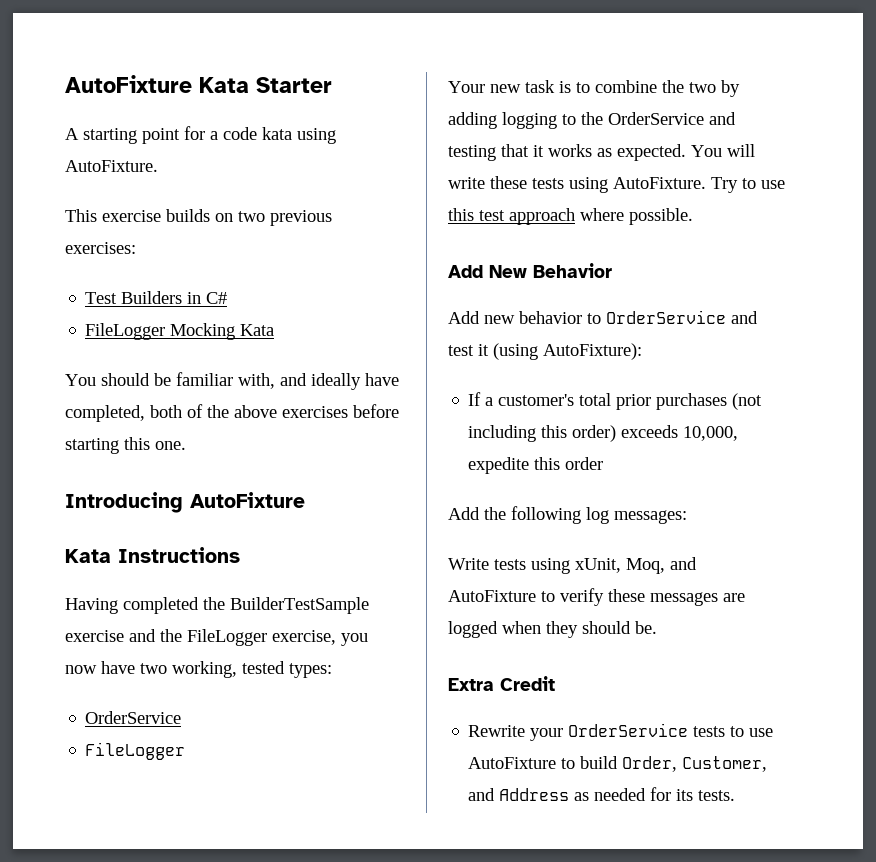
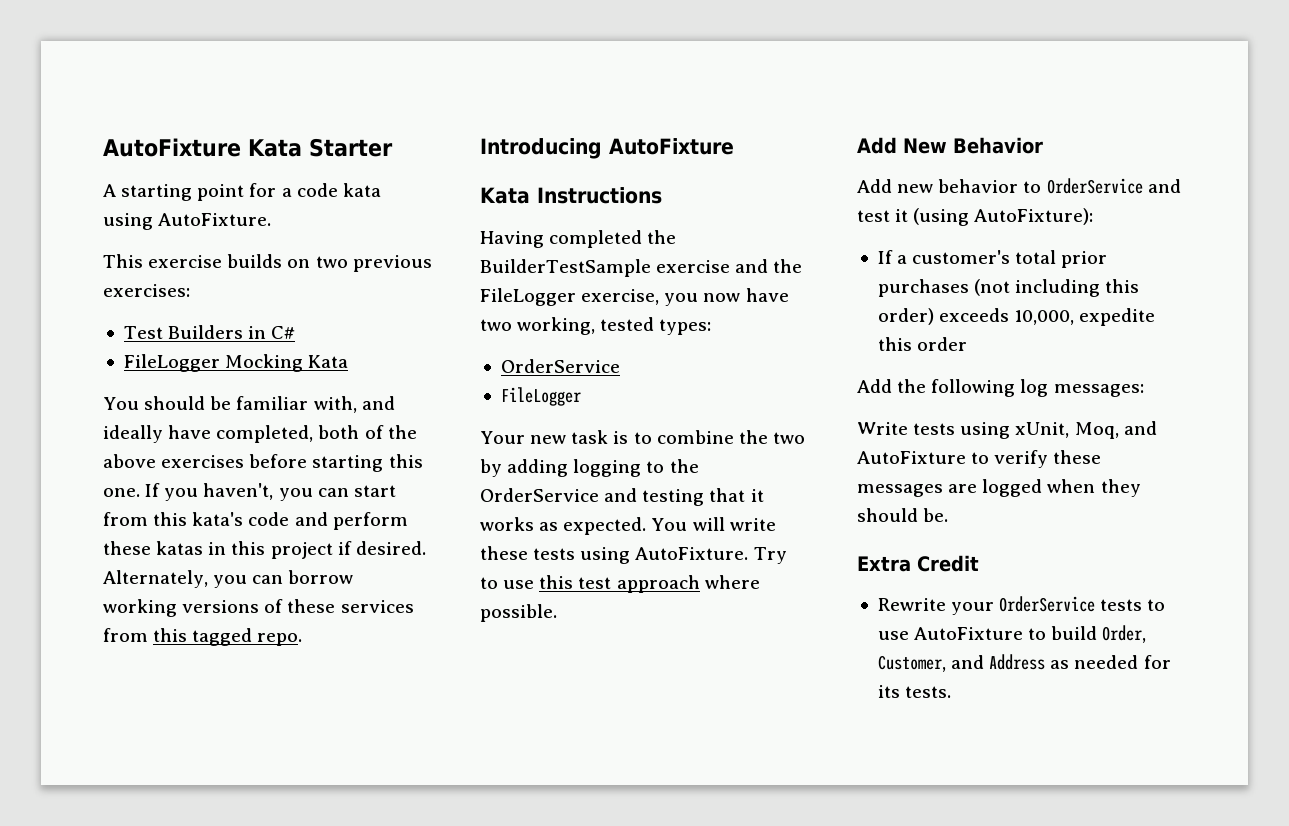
(186, 445) none -> [145,483,396,501] [103,512,408,530] [103,541,426,559] [103,570,354,588] [103,599,414,617] [103,628,303,646] If you haven't, you can start from this kata's code and perform these katas in this project if desired. Alternately, you can borrow working versions of these services from this tagged repo.

